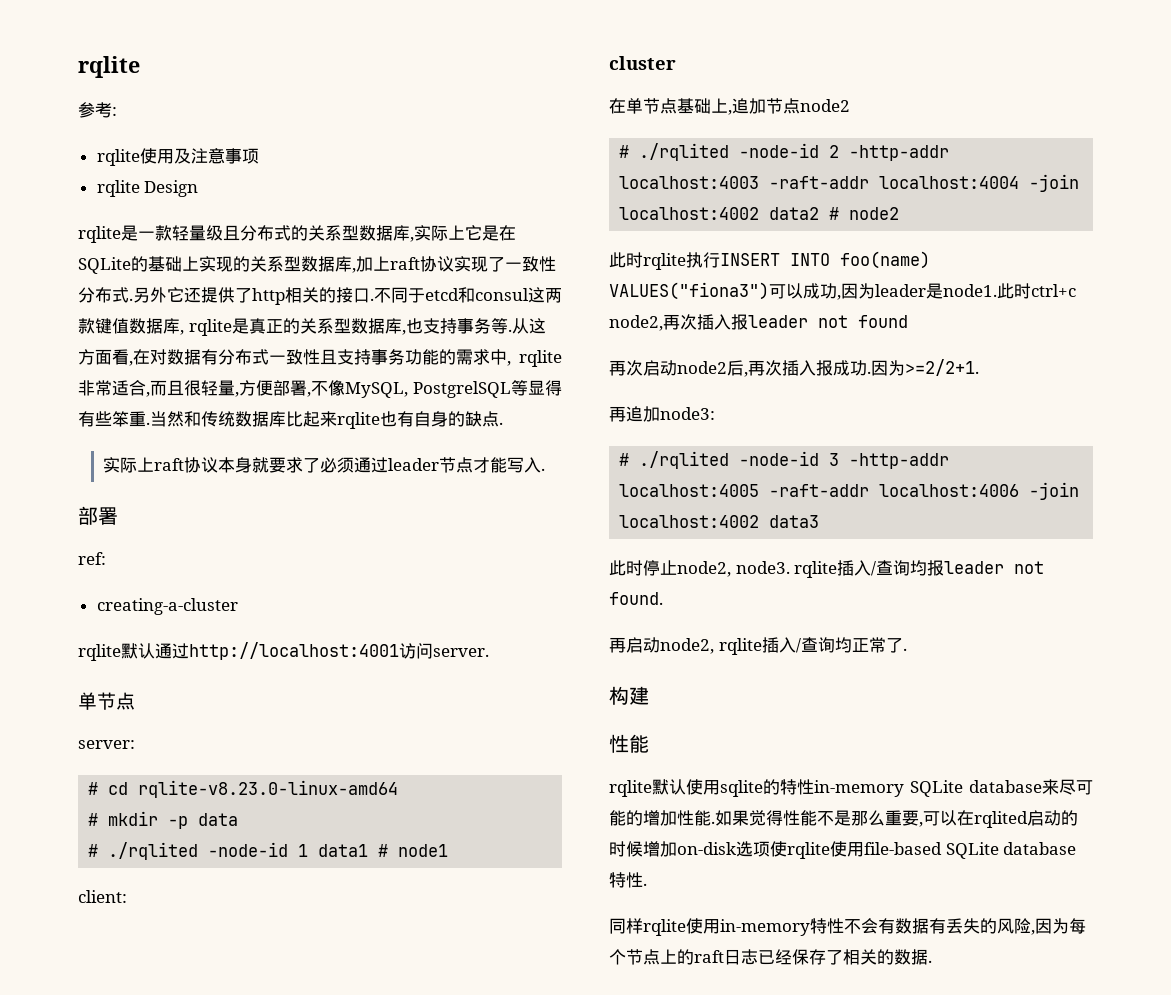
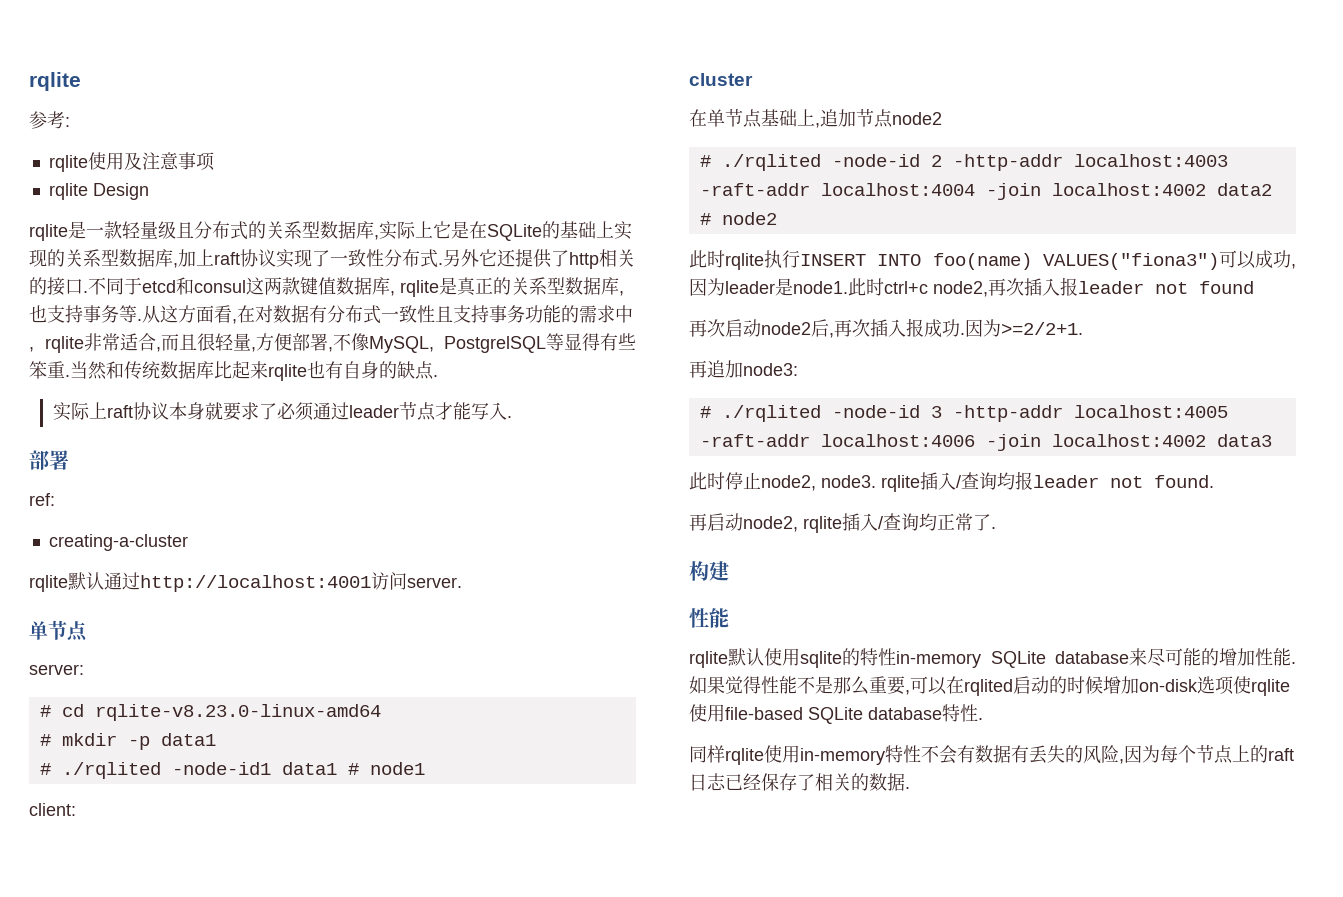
[198,813,239,826] [88,842,309,860] data // # ./rqlited -node-id 1 -> [160,733,216,746] [39,762,271,779] data1 // # ./rqlited -node-id1

